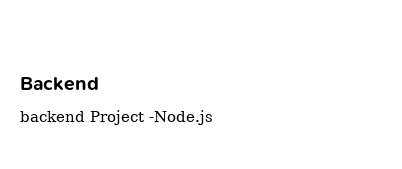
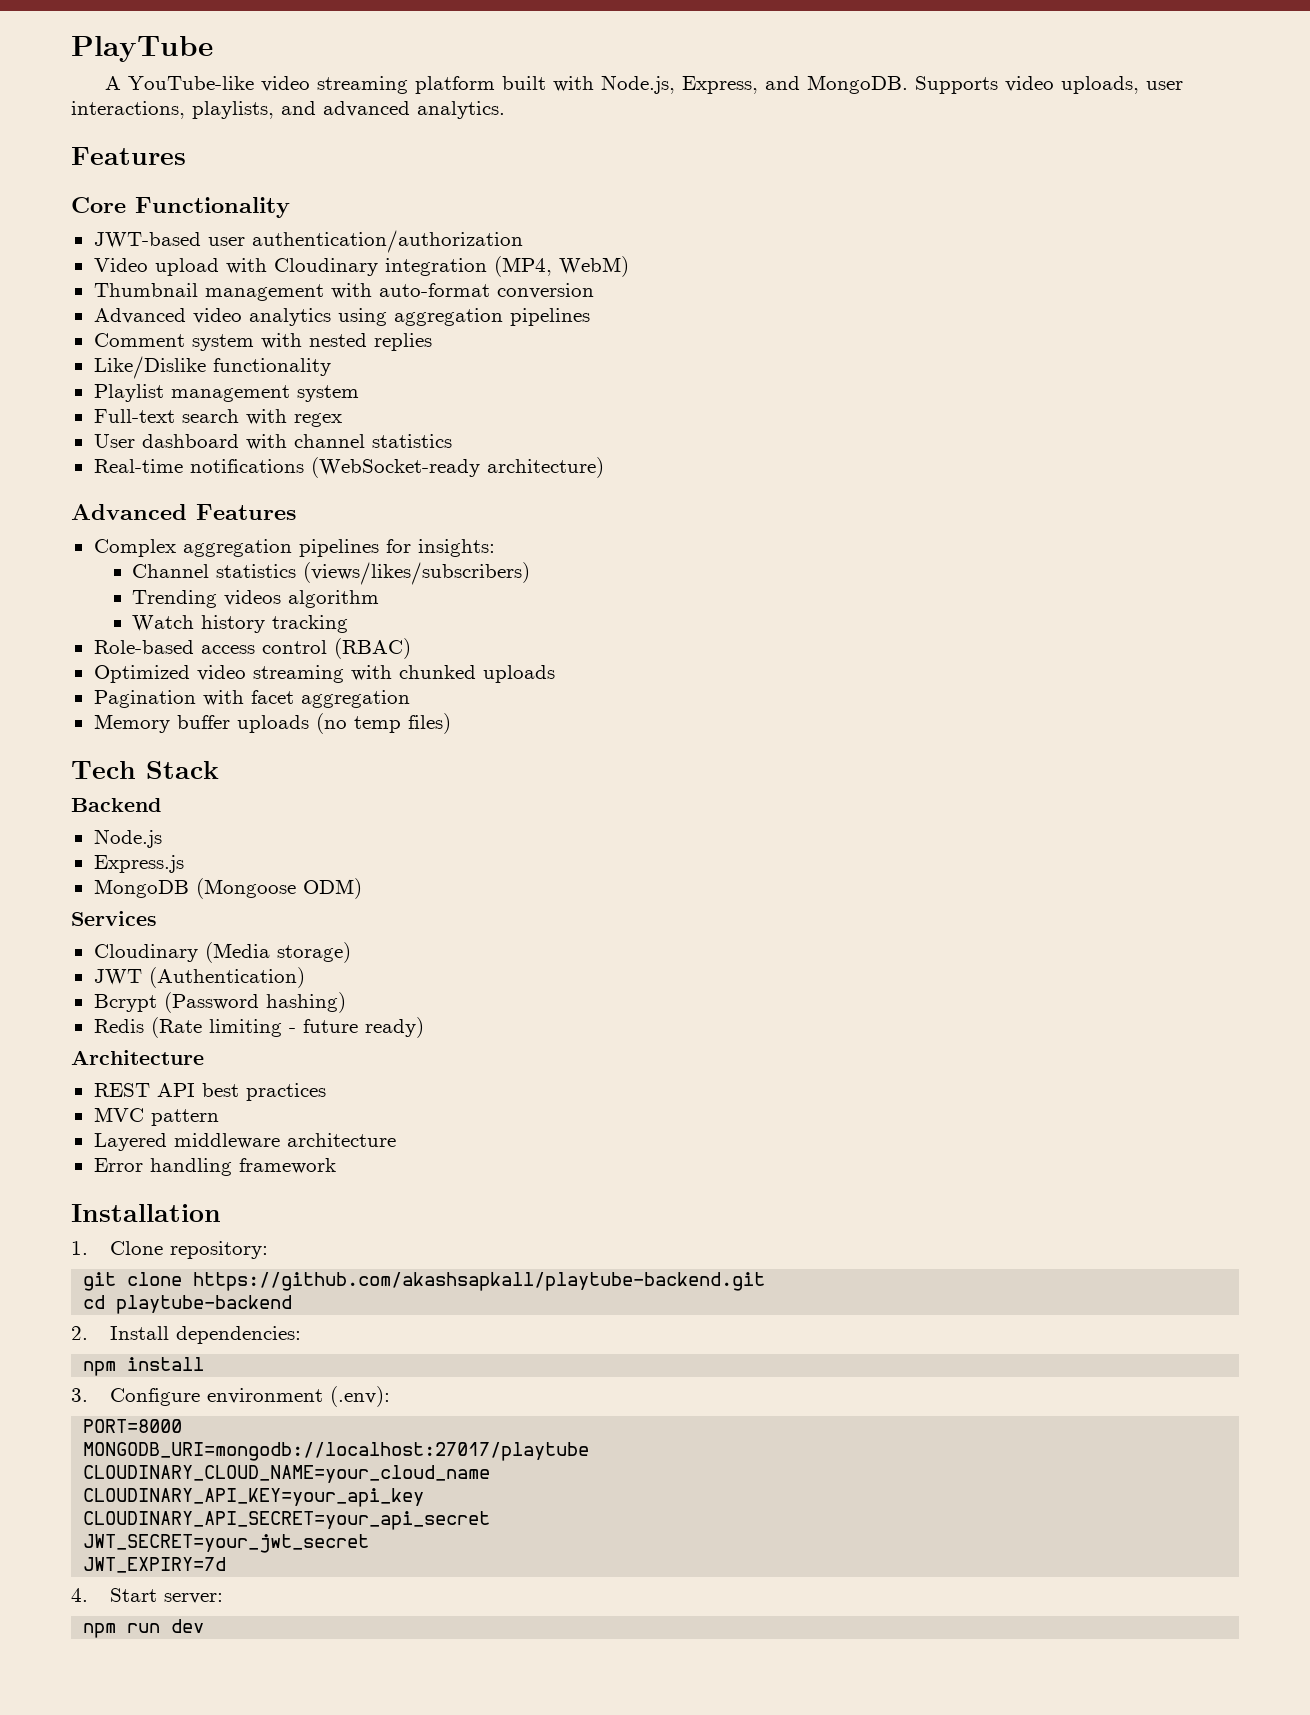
[20,77,99,91] [20,110,213,125] Backend // backend Project -Node.js -> [71,36,213,62] [104,75,1183,94] [71,101,505,119] [71,147,186,165] [71,197,290,218] [93,230,523,253] [93,256,629,277] [93,283,594,301] [93,308,590,326] [93,333,432,351] [93,356,331,379] [93,384,359,402] [93,409,342,427] [93,434,452,450] [93,457,604,478] [71,504,296,520] [93,539,495,557] [132,562,531,585] [132,590,380,608] [132,615,349,633] [93,638,411,659] [93,665,555,683] [93,690,410,708] [93,713,451,734] [71,761,219,779] [71,798,161,812] [93,829,162,848] [93,855,184,873] [93,878,362,899] [71,911,157,926] [93,942,351,963] [93,967,305,988] [93,992,346,1013] [93,1017,424,1038] [71,1050,204,1065] [93,1083,326,1101] [93,1107,219,1126] [93,1133,396,1151] [93,1158,336,1176] [71,1204,221,1222] [71,1241,268,1259] [83,1272,766,1291] [83,1295,293,1314] [71,1326,301,1344] [83,1357,205,1376] [71,1386,390,1407] [83,1419,183,1433] [83,1442,590,1461] [83,1465,491,1483] [83,1488,425,1507] [83,1511,491,1530] [83,1534,370,1553] [83,1557,227,1573] [71,1588,223,1604] [83,1619,205,1638] PlayTube // A YouTube-like video streaming platform built with Node.js, Express, and MongoDB. Supports video uploads, user interactions, playlists, and advanced analytics. // Features // Core Functionality // JWT-based user authentication/authorization // Video upload with Cloudinary integration (MP4, WebM) // Thumbnail management with auto-format conversion // Advanced video analytics using aggregation pipelines // Comment system with nested replies // Like/Dislike functionality // Playlist management system // Full-text search with regex // User dashboard with channel statistics // Real-time notifications (WebSocket-ready architecture) // Advanced Features // Complex aggregation pipelines for insights: // Channel statistics (views/likes/subscribers) // Trending videos algorithm // Watch history tracking // Role-based access control (RBAC) // Optimized video streaming with chunked uploads // Pagination with facet aggregation // Memory buffer uploads (no temp files) // Tech Stack // Backend // Node.js // Express.js // MongoDB (Mongoose ODM) // Services // Cloudinary (Media storage) // JWT (Authentication) // Bcrypt (Password hashing) // Redis (Rate limiting - future ready) // Architecture // REST API best practices // MVC pattern // Layered middleware architecture // Error handling framework // Installation // 1. Clone repository: // git clone https://github.com/akashsapkall/playtube-backend.git // cd playtube-backend // 2. Install dependencies: // npm install // 3. Configure environment (.env): // PORT=8000 // MONGODB_URI=mongodb://localhost:27017/playtube // CLOUDINARY_CLOUD_NAME=your_cloud_name // CLOUDINARY_API_KEY=your_api_key // CLOUDINARY_API_SECRET=your_api_secret // JWT_SECRET=your_jwt_secret // JWT_EXPIRY=7d // 4. Start server: // npm run dev

